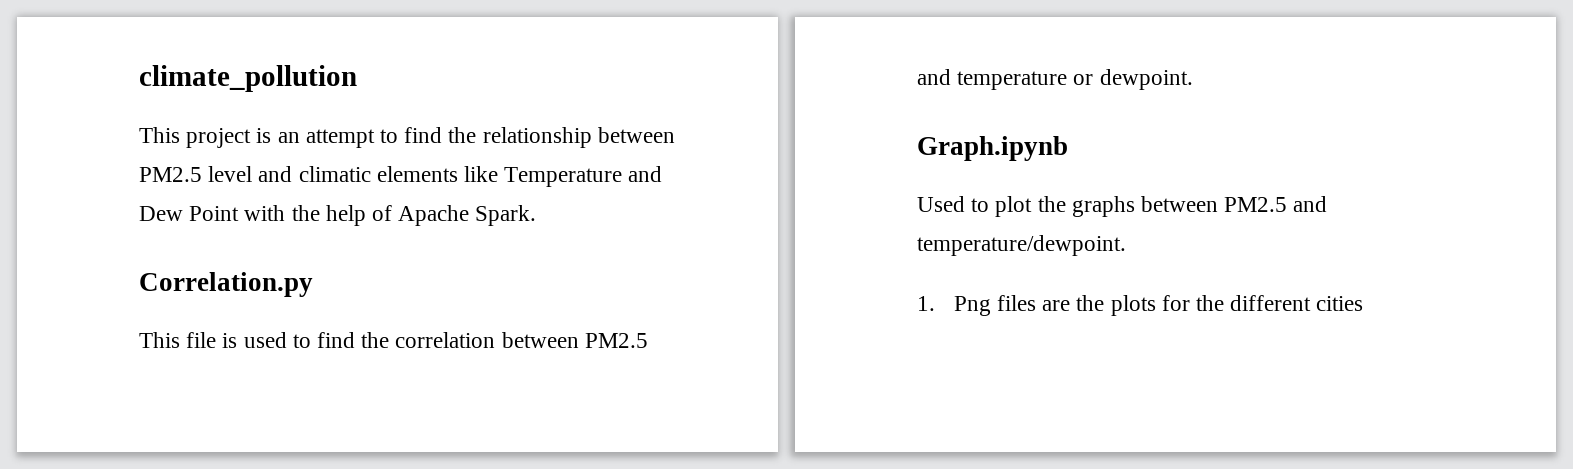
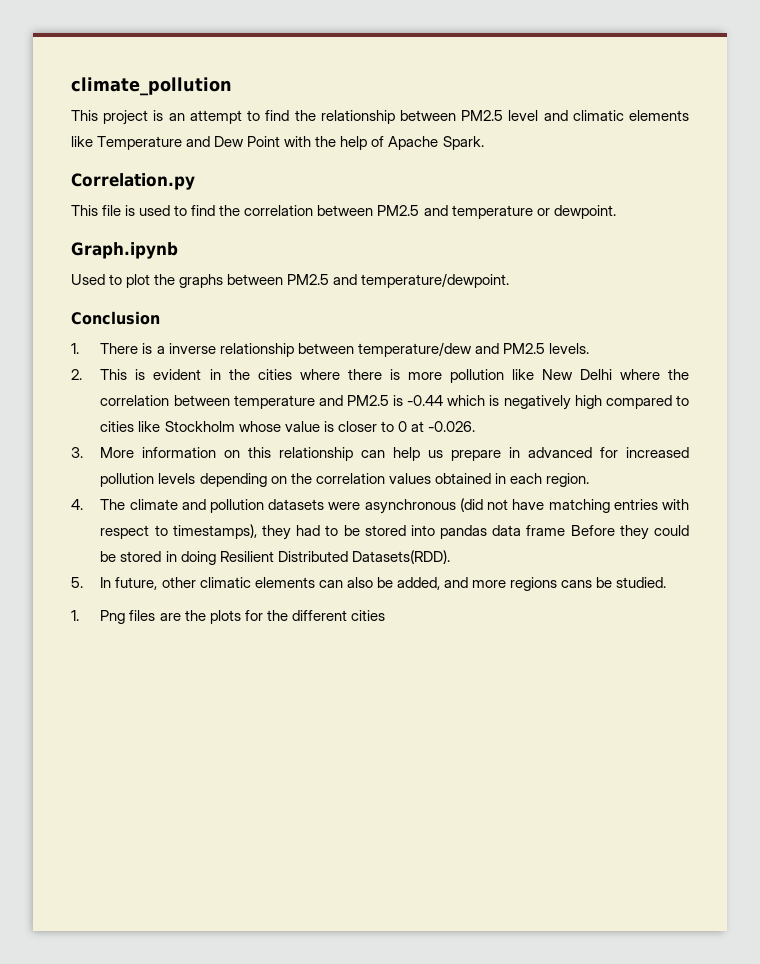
(1126, 245) none -> [71,311,160,325] [71,342,589,357] [71,369,689,383] [100,395,689,410] [100,421,475,432] [71,447,689,461] [100,473,589,487] [71,498,689,514] [100,524,689,540] [100,550,450,565] [71,577,667,591] // Conclusion // 1. There is a inverse relationship between temperature/dew and PM2.5 levels. // 2. This is evident in the cities where there is more pollution like New Delhi where the correlation between temperature and PM2.5 is -0.44 which is negatively high compared to cities like Stockholm whose value is closer to 0 at -0.026. // 3. More information on this relationship can help us prepare in advanced for increased pollution levels depending on the correlation values obtained in each region. // 4. The climate and pollution datasets were asynchronous (did not have matching entries with respect to timestamps), they had to be stored into pandas data frame Before they could be stored in doing Resilient Distributed Datasets(RDD). // 5. In future, other climatic elements can also be added, and more regions cans be studied.

